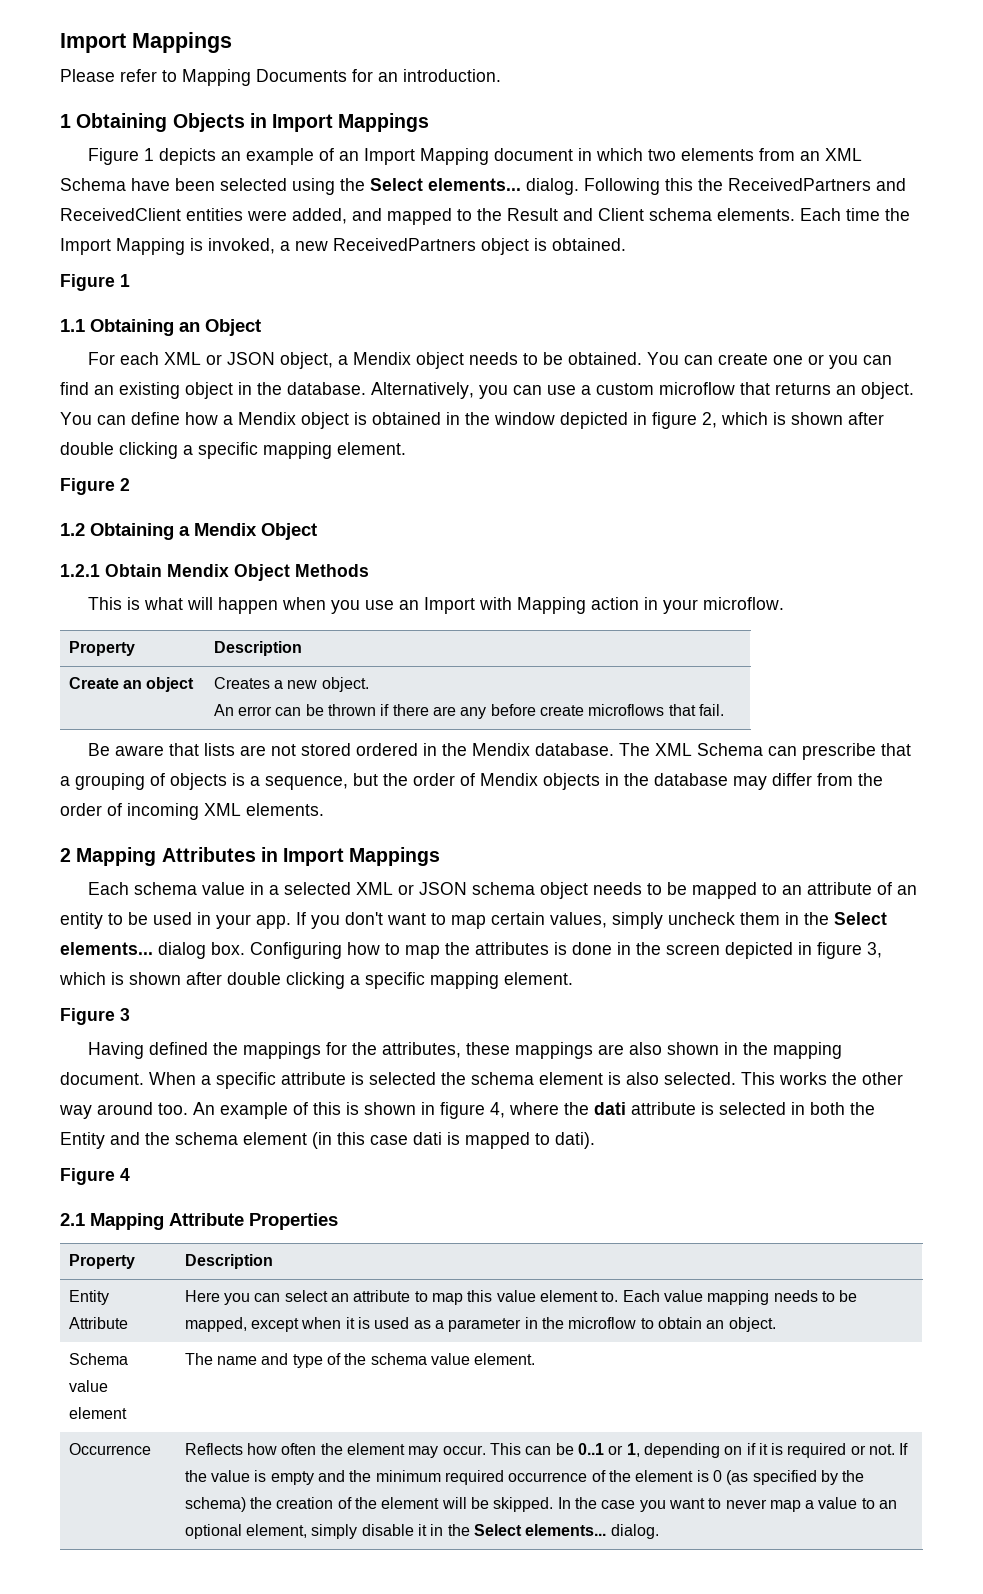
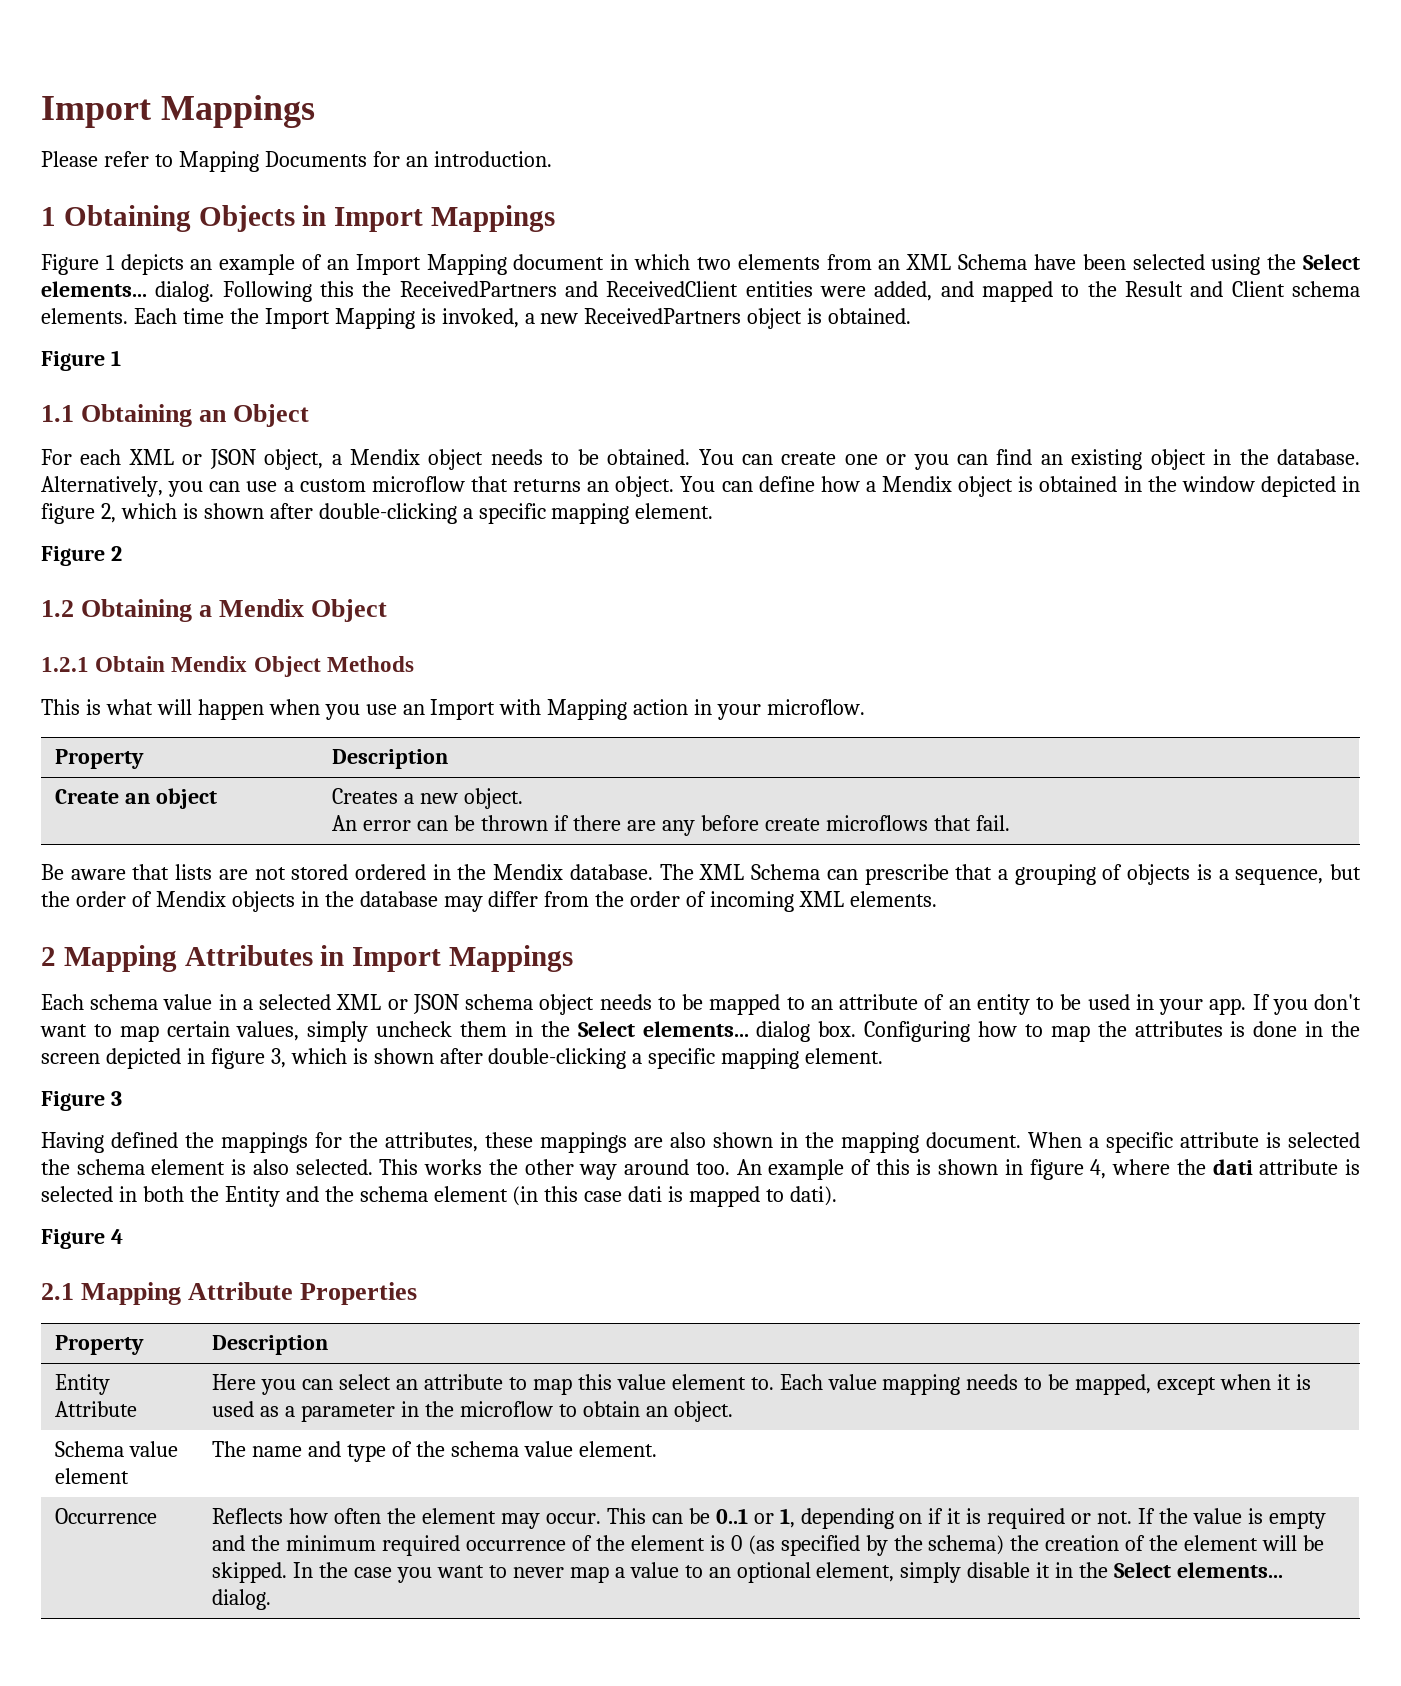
[60,442,178,459] double clicking -> [318,503,457,524] double-clicking
[227,972,345,989] double clicking -> [488,1048,627,1069] double-clicking

